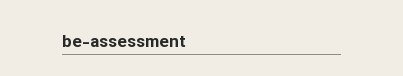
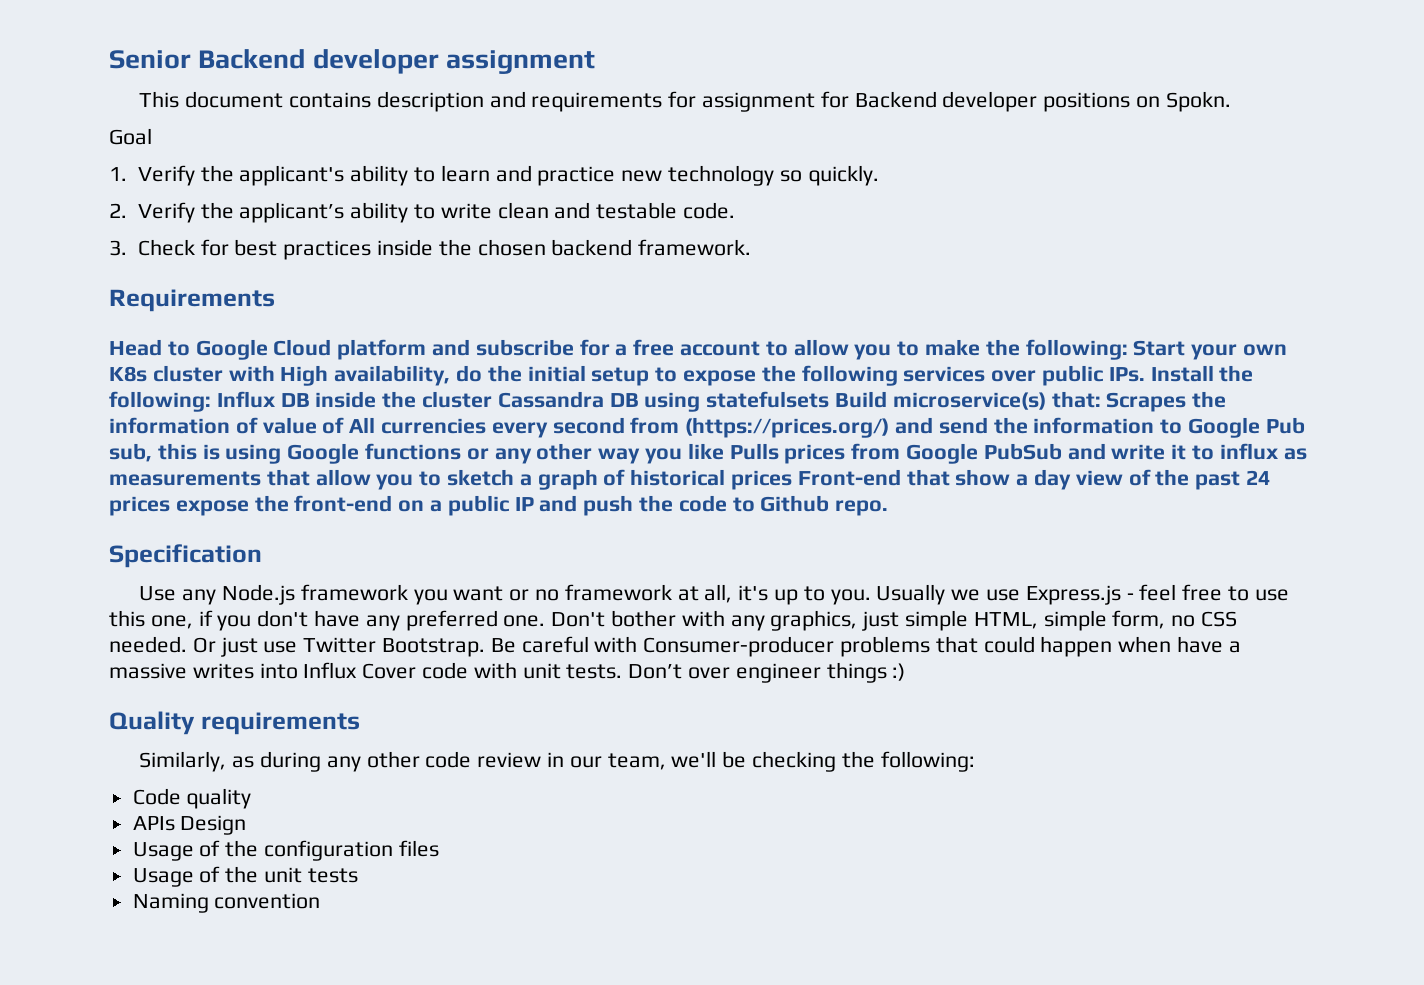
[62,35,186,47] be-assessment -> [109,49,595,74] [139,91,1231,112] [109,128,152,145] [109,165,879,186] [109,202,735,223] [109,239,752,260] [109,289,275,312] [109,339,1288,360] [109,365,1254,386] [109,391,1227,412] [109,417,1305,438] [109,443,1307,464] [109,469,1271,490] [109,495,889,516] [109,544,262,568] [139,584,1289,605] [109,610,1238,631] [109,636,1241,657] [109,662,906,683] [109,711,360,735] [139,751,975,772] [132,788,252,809] [132,815,247,835] [132,840,439,861] [132,866,358,887] [132,893,321,913] Senior Backend developer assignment // This document contains description and requirements for assignment for Backend developer positions on Spokn. // Goal // 1. Verify the applicant's ability to learn and practice new technology so quickly. // 2. Verify the applicant’s ability to write clean and testable code. // 3. Check for best practices inside the chosen backend framework. // Requirements // Head to Google Cloud platform and subscribe for a free account to allow you to make the following: Start your own K8s cluster with High availability, do the initial setup to expose the following services over public IPs. Install the following: Influx DB inside the cluster Cassandra DB using statefulsets Build microservice(s) that: Scrapes the information of value of All currencies every second from (https://prices.org/) and send the information to Google Pub sub, this is using Google functions or any other way you like Pulls prices from Google PubSub and write it to influx as measurements that allow you to sketch a graph of historical prices Front-end that show a day view of the past 24 prices expose the front-end on a public IP and push the code to Github repo. // Specification // Use any Node.js framework you want or no framework at all, it's up to you. Usually we use Express.js ‑ feel free to use this one, if you don't have any preferred one. Don't bother with any graphics, just simple HTML, simple form, no CSS needed. Or just use Twitter Bootstrap. Be careful with Consumer-producer problems that could happen when have a massive writes into Influx Cover code with unit tests. Don’t over engineer things :) // Quality requirements // Similarly, as during any other code review in our team, we'll be checking the following: // Code quality // APIs Design // Usage of the configuration files // Usage of the unit tests // Naming convention

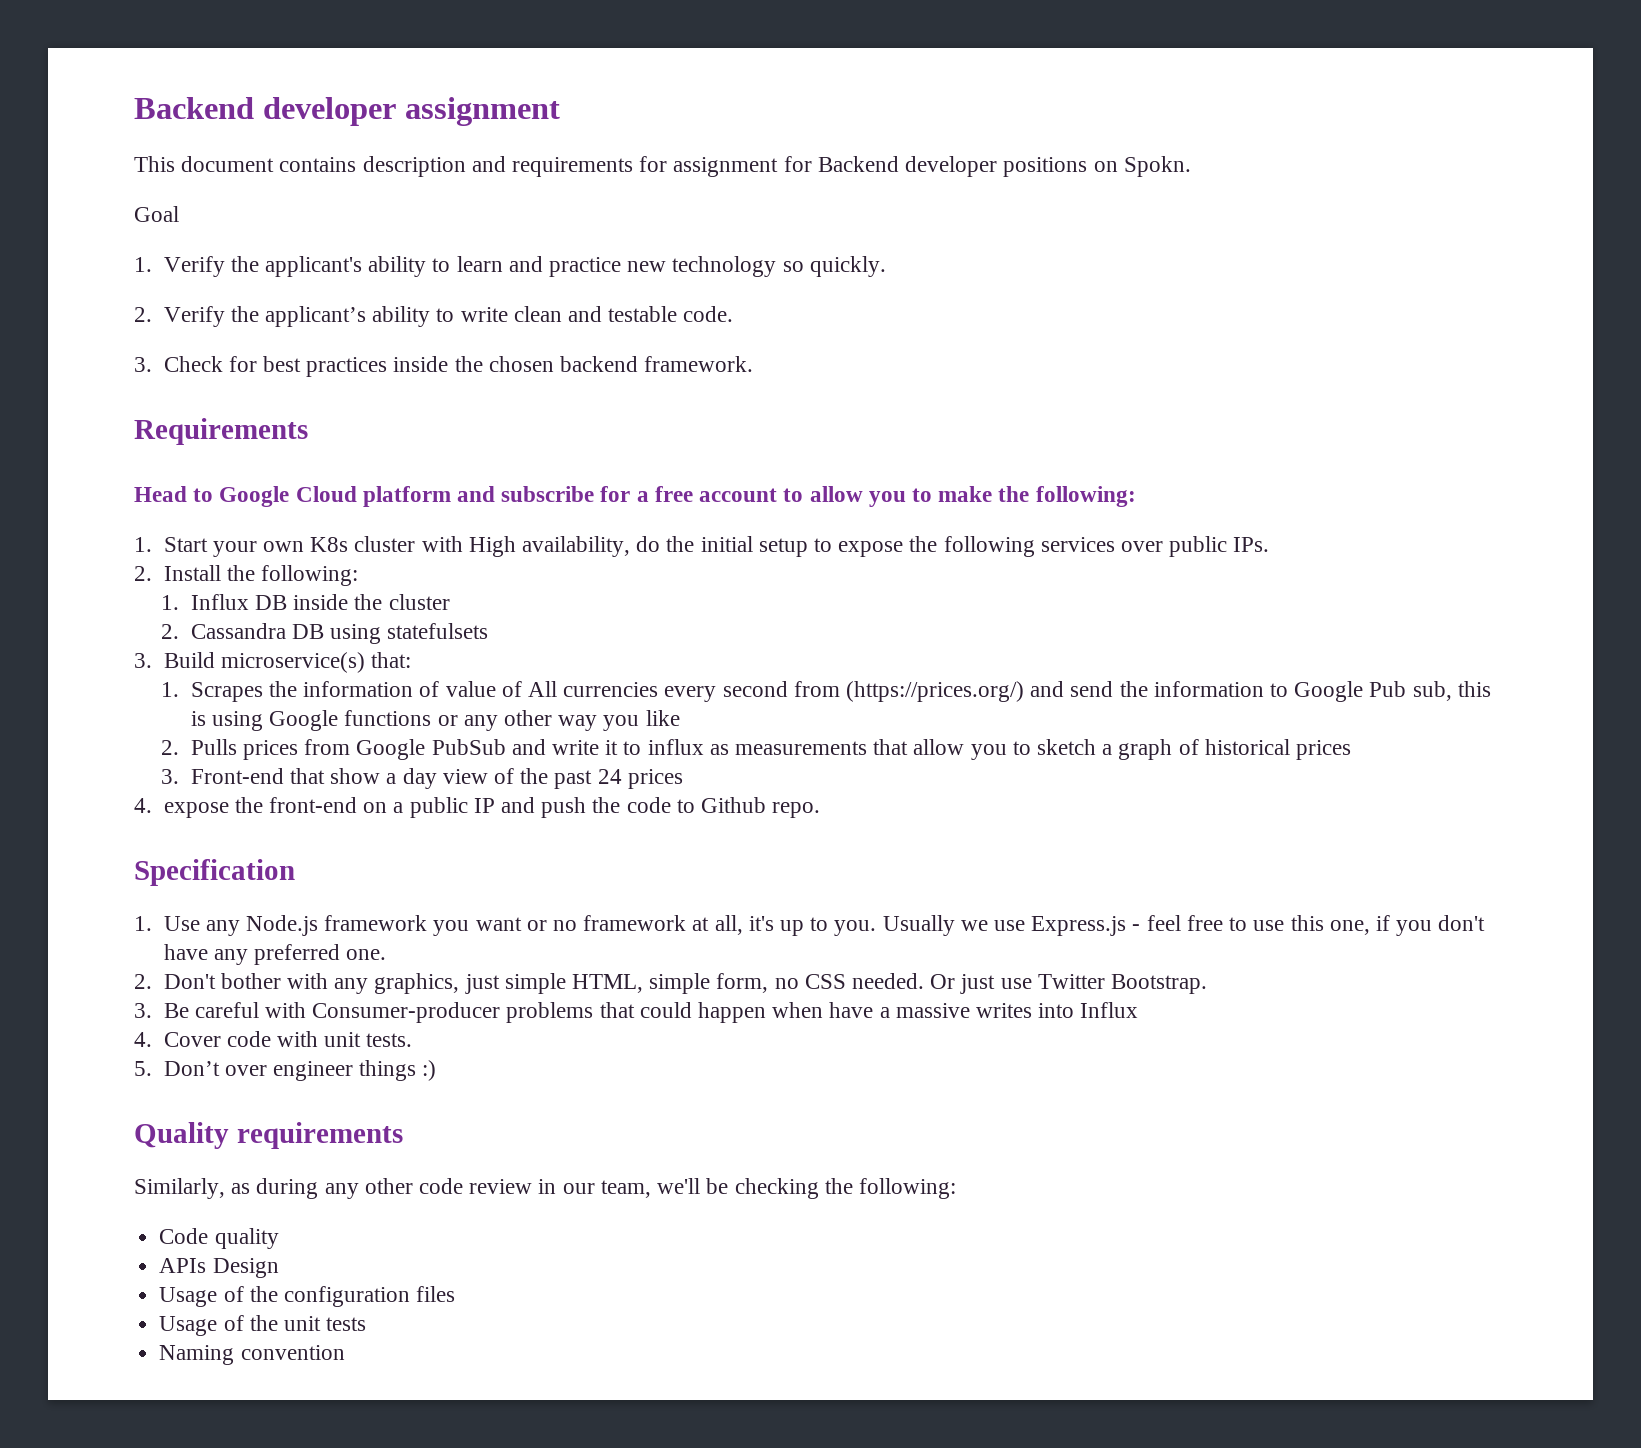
[109,50,191,69] Senior -> (134, 108) none
(1128, 349) none -> [134,537,152,552] // 1.
(1145, 374) none -> [134,566,152,581] // 2.
(211, 401) none -> [161,595,180,610] // 1.
(493, 399) none -> [161,624,180,639] // 2.
(830, 399) none -> [134,653,152,668] // 3.
(1101, 399) none -> [161,682,180,697] // 1.
(724, 451) none -> [161,740,180,755] // 2.
(793, 480) none -> [161,769,180,784] // 3.
(170, 506) none -> [134,798,152,813] // 4.
(262, 556) none -> [134,916,152,931] 1.
(546, 621) none -> [134,974,152,989] // 2.
(486, 647) none -> [134,1003,152,1018] // 3.
(358, 670) none -> [134,1032,152,1047] // 4.
(623, 671) none -> [134,1061,152,1076] // 5.

